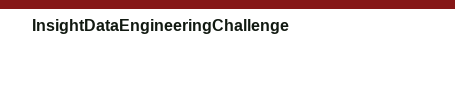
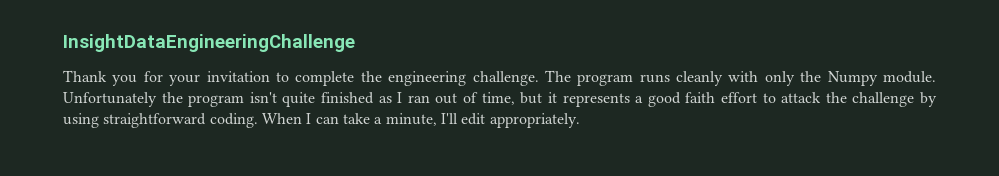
(289, 26) none -> [63,70,937,86] [63,92,937,107] [63,113,580,128] // Thank you for your invitation to complete the engineering challenge. The program runs cleanly with only the Numpy module. Unfortunately the program isn't quite finished as I ran out of time, but it represents a good faith effort to attack the challenge by using straightforward coding. When I can take a minute, I'll edit appropriately.

